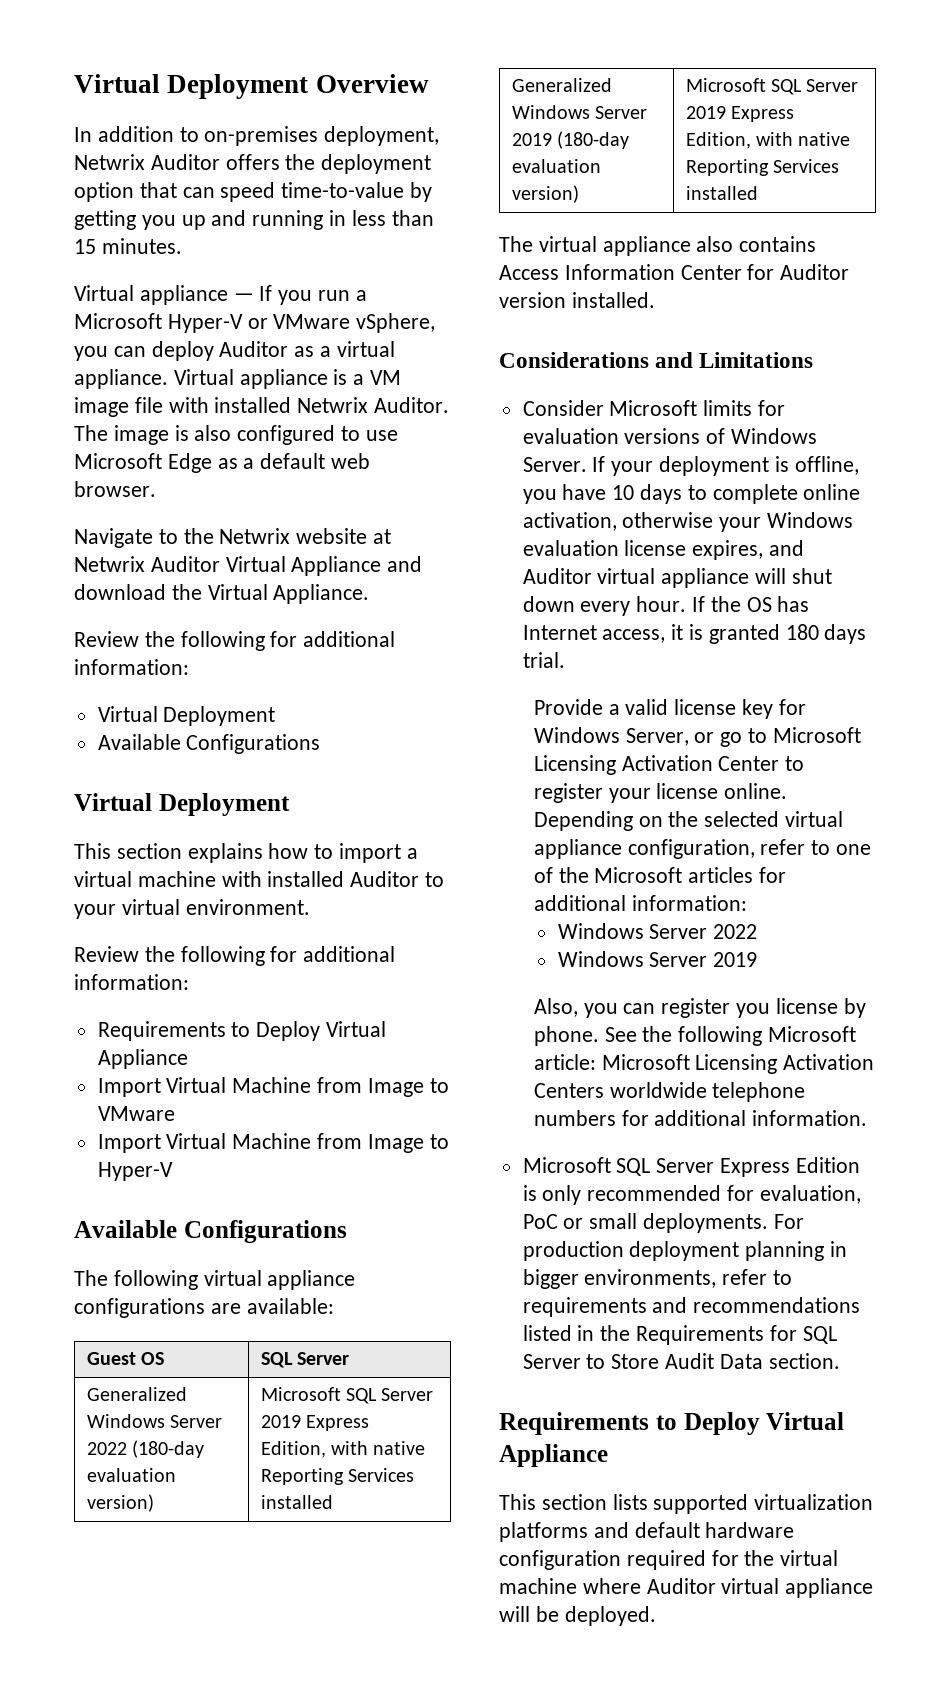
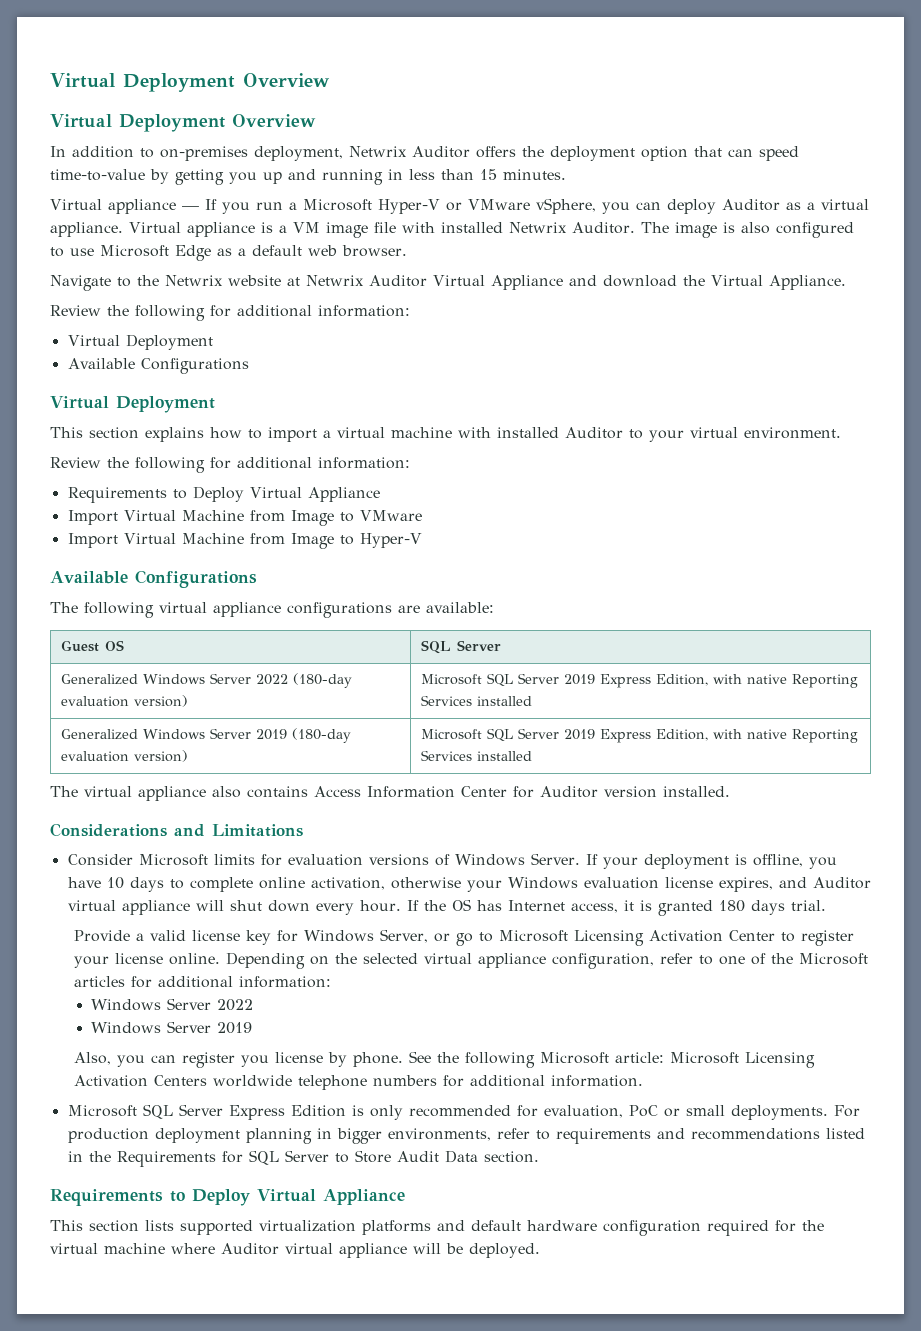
[74,74,429,99] Virtual Deployment Overview -> [50,73,330,92] [50,114,316,132] Virtual Deployment Overview // Virtual Deployment Overview

